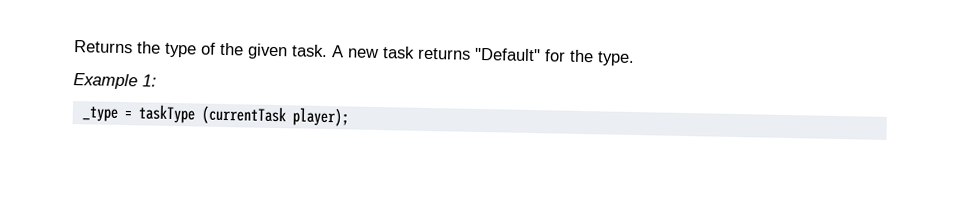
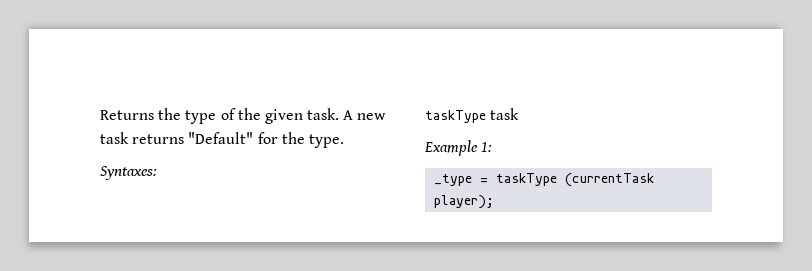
(635, 58) none -> [100,166,157,180] [425,108,520,123] // Syntaxes: // taskType task

